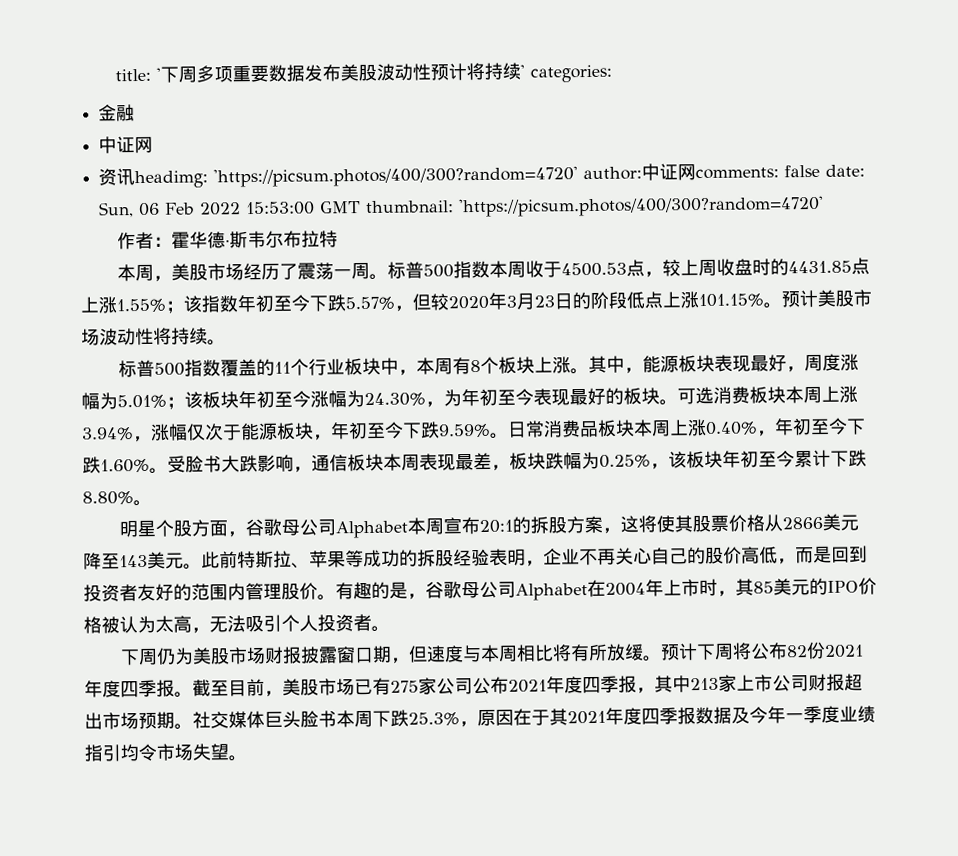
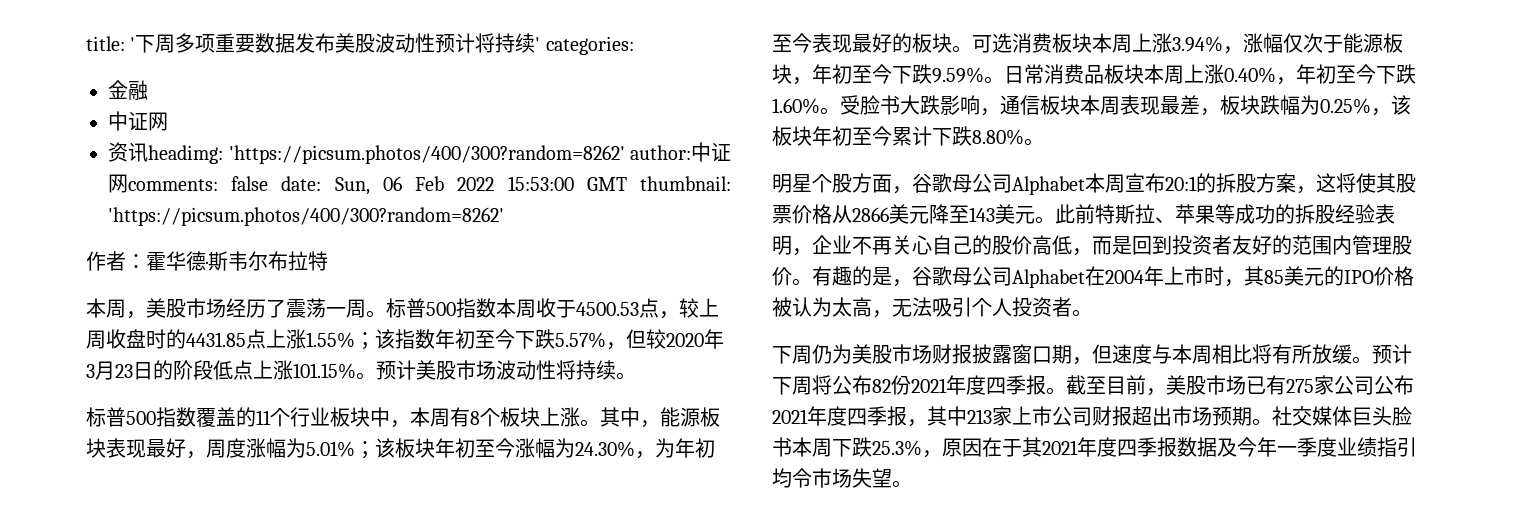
[213,166,579,188] 'https://picsum.photos/400/300?random=4720' -> [228,145,625,164] 'https://picsum.photos/400/300?random=8262'
[458,195,825,218] 'https://picsum.photos/400/300?random=4720' -> [108,207,504,226] 'https://picsum.photos/400/300?random=8262'

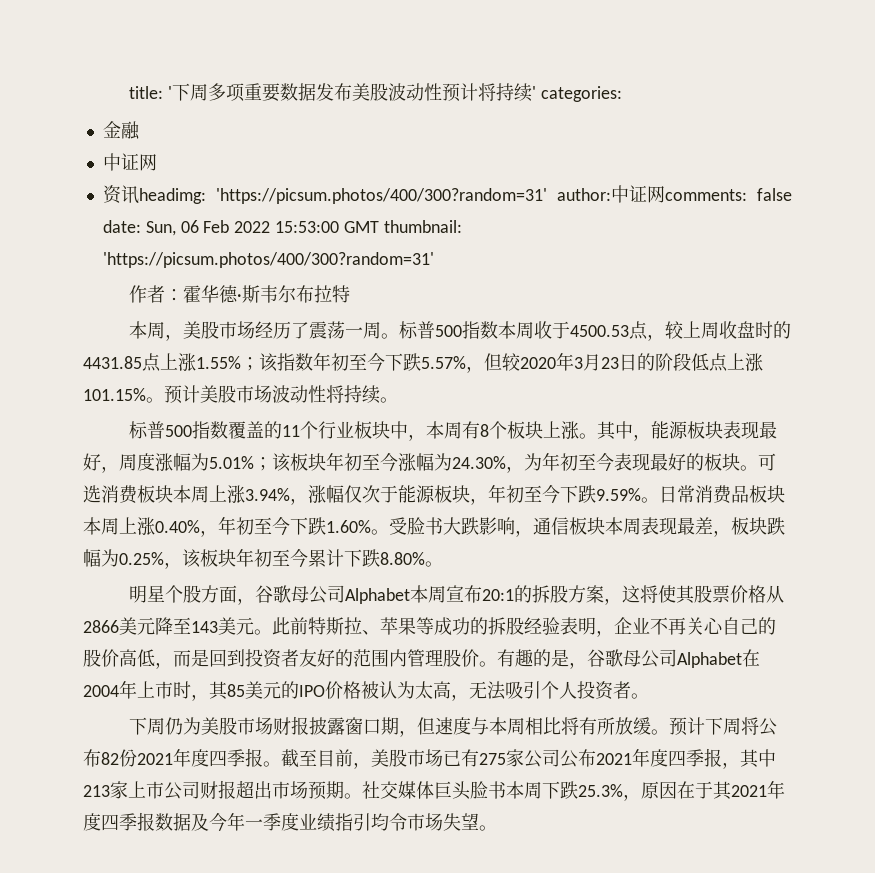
[228,145,625,164] 'https://picsum.photos/400/300?random=8262' -> [215,188,547,204] 'https://picsum.photos/400/300?random=31'
[108,207,504,226] 'https://picsum.photos/400/300?random=8262' -> [102,252,434,268] 'https://picsum.photos/400/300?random=31'

